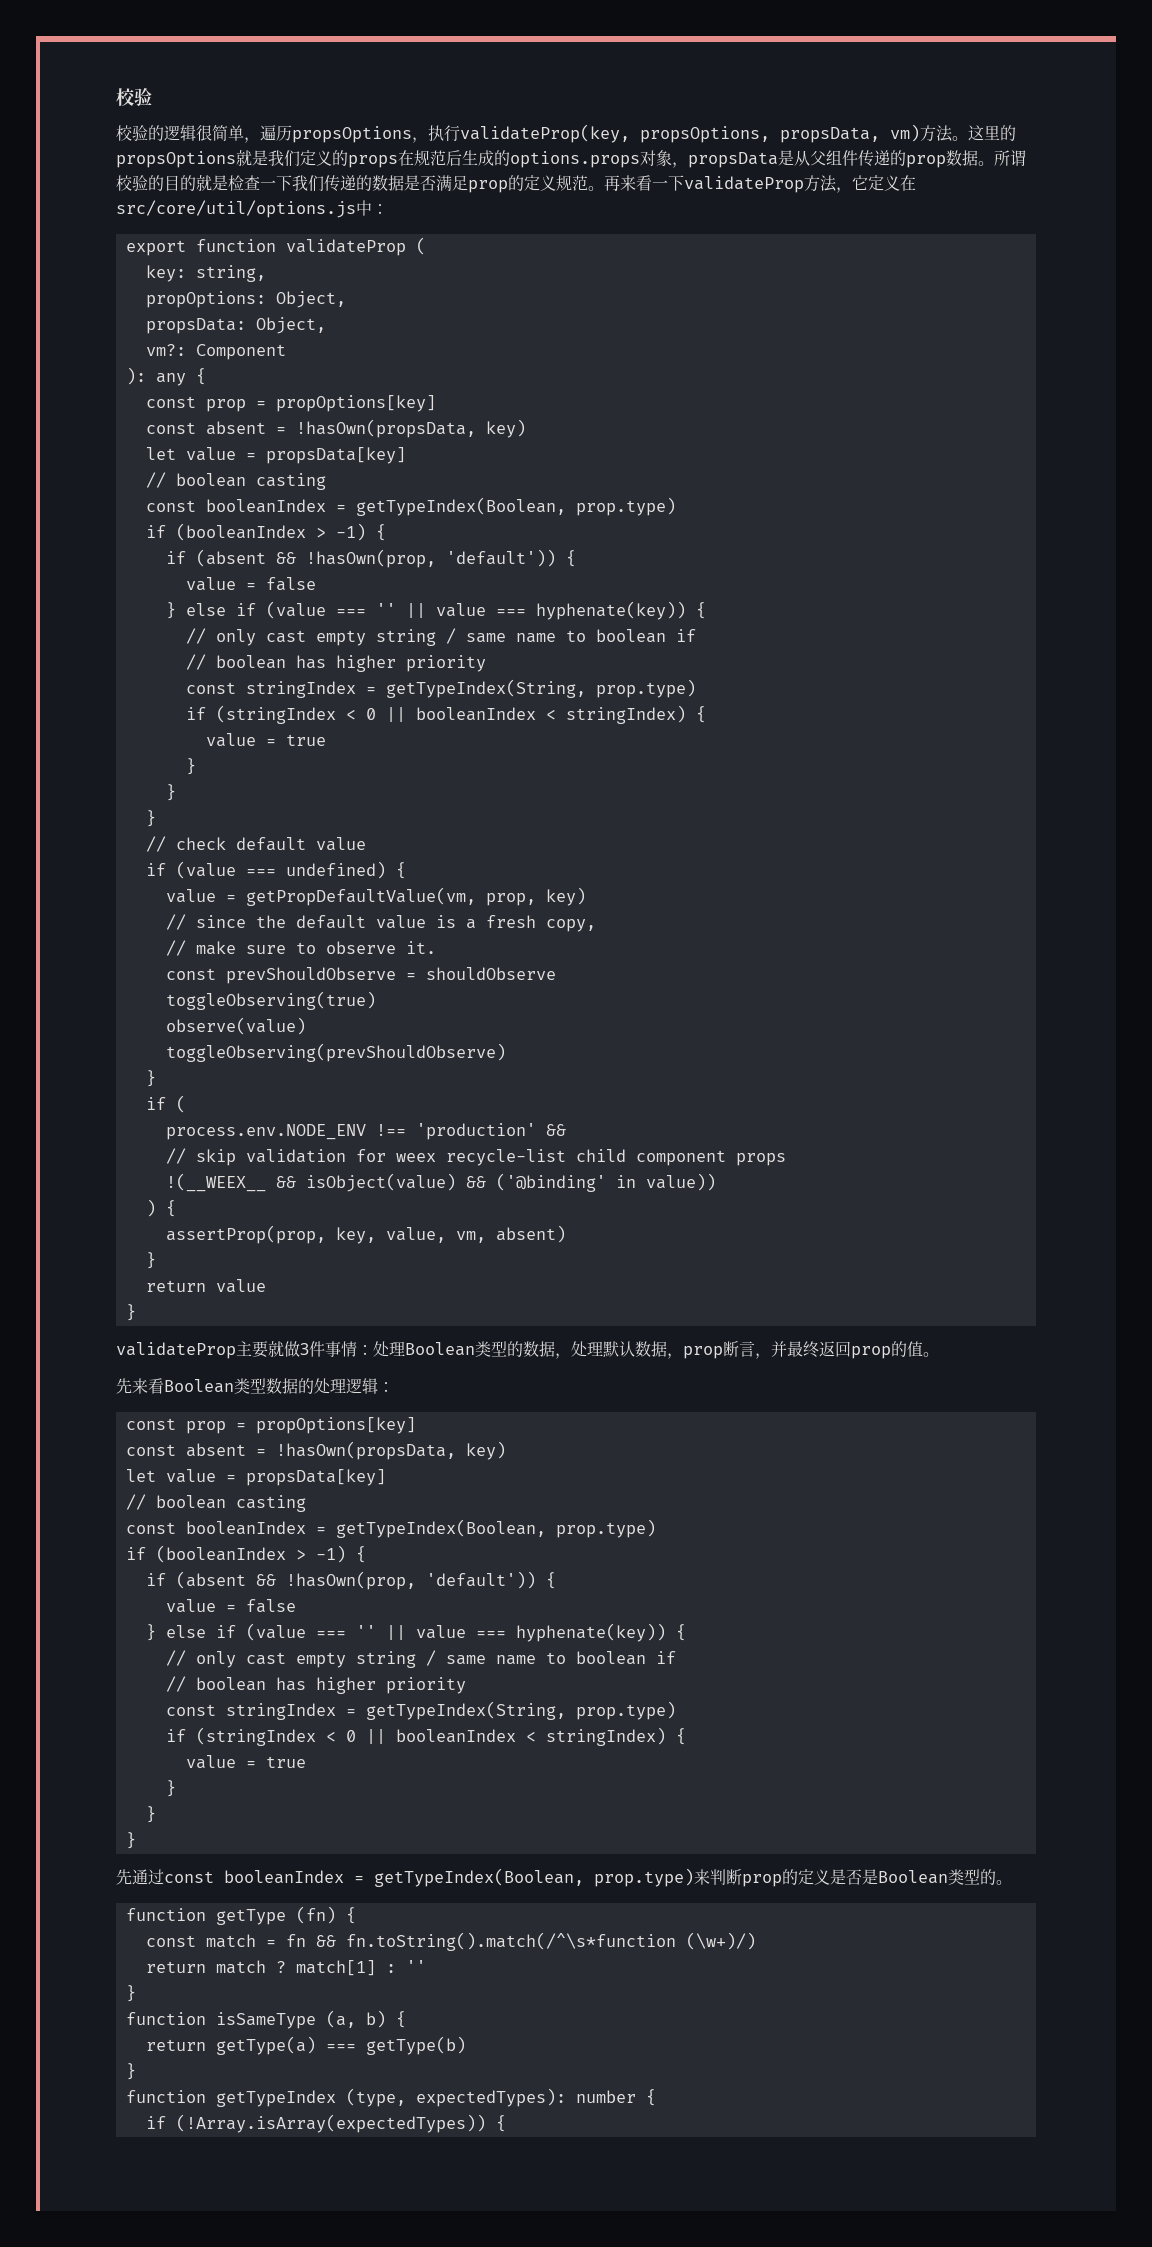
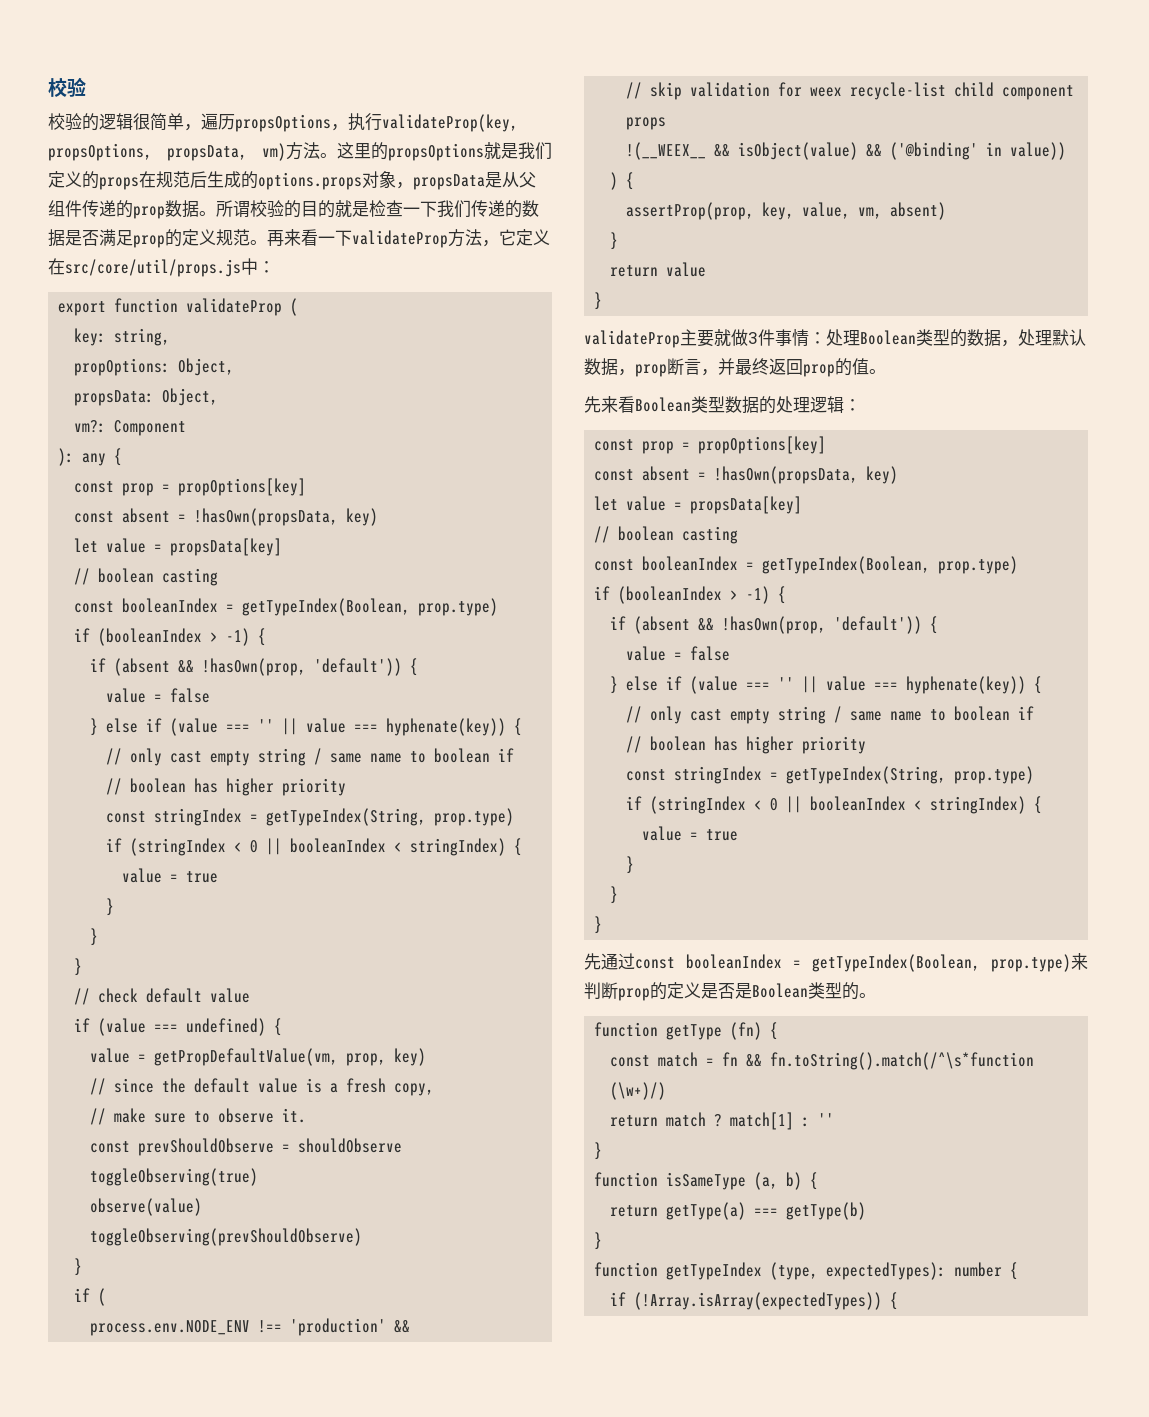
[116,200,356,218] src/core/util/options.js -> [65,259,241,277] src/core/util/props.js

